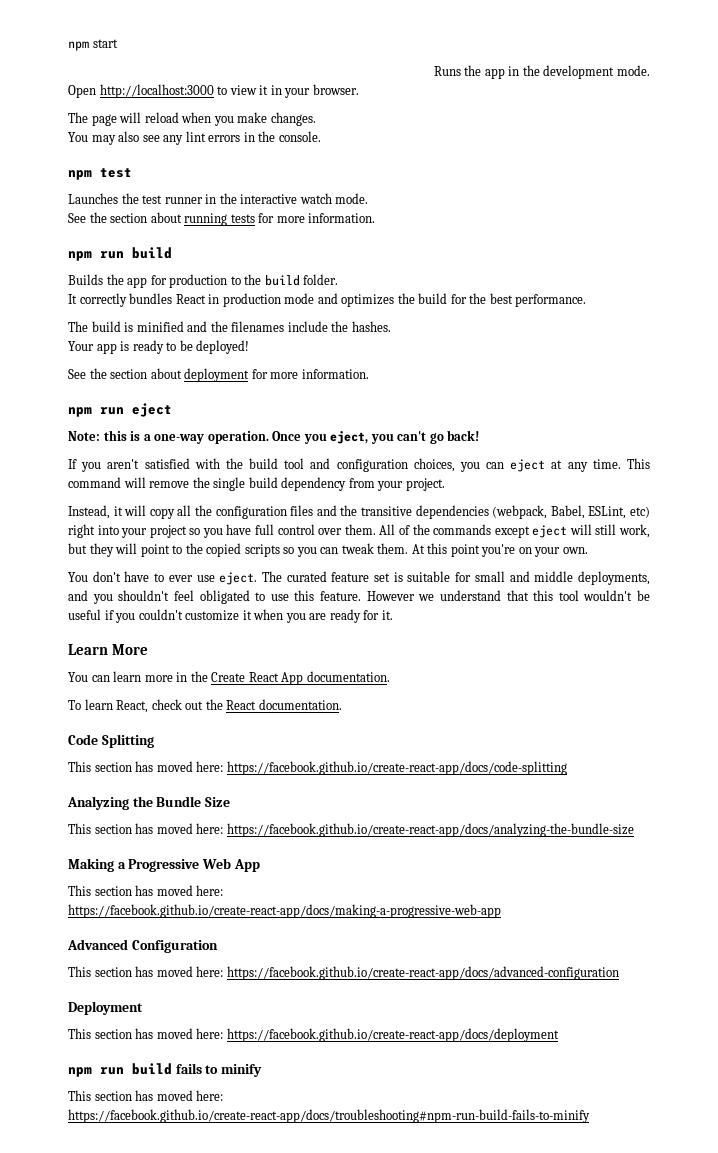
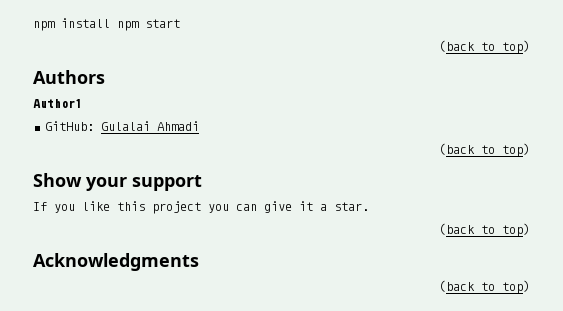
[68,41,89,51] npm -> [33,18,139,31] npm install npm
[433,65,650,79] [68,84,359,98] [68,112,316,126] [68,131,321,145] [68,168,132,180] [68,193,369,204] [68,212,376,226] [68,247,172,261] [68,274,339,288] [68,293,587,307] [68,321,391,332] [68,340,250,354] [68,368,369,382] [68,403,172,417] [68,430,480,444] [68,458,650,472] [68,477,445,491] [68,505,651,519] [68,524,650,538] [68,543,588,557] [68,571,650,585] [68,590,650,604] [68,609,393,623] [68,644,148,655] [68,671,390,685] [68,699,342,713] [68,734,154,748] [68,761,567,775] [67,796,230,810] [68,823,634,837] [68,858,260,872] [68,885,224,896] [68,904,501,918] [67,939,218,953] [68,966,619,980] [68,1001,143,1015] [68,1028,559,1042] [68,1063,262,1077] [68,1090,224,1101] [68,1109,590,1123] Runs the app in the development mode. // Open http://localhost:3000 to view it in your browser. // The page will reload when you make changes. // You may also see any lint errors in the console. // npm test // Launches the test runner in the interactive watch mode. // See the section about running tests for more information. // npm run build // Builds the app for production to the build folder. // It correctly bundles React in production mode and optimizes the build for the best performance. // The build is minified and the filenames include the hashes. // Your app is ready to be deployed! // See the section about deployment for more information. // npm run eject // Note: this is a one-way operation. Once you eject, you can't go back! // If you aren't satisfied with the build tool and configuration choices, you can eject at any time. This command will remove the single build dependency from your project. // Instead, it will copy all the configuration files and the transitive dependencies (webpack, Babel, ESLint, etc) right into your project so you have full control over them. All of the commands except eject will still work, but they will point to the copied scripts so you can tweak them. At this point you're on your own. // You don't have to ever use eject. The curated feature set is suitable for small and middle deployments, and you shouldn't feel obligated to use this feature. However we understand that this tool wouldn't be useful if you couldn't customize it when you are ready for it. // Learn More // You can learn more in the Create React App documentation. // To learn React, check out the React documentation. // Code Splitting // This section has moved here: https://facebook.github.io/create-react-app/docs/code-splitting // Analyzing the Bundle Size // This section has moved here: https://facebook.github.io/create-react-app/docs/analyzing-the-bundle-size // Making a Progressive Web App // This section has moved here: https://facebook.github.io/create-react-app/docs/making-a-progressive-web-app // Advanced Configuration // This section has moved here: https://facebook.github.io/create-react-app/docs/advanced-configuration // Deployment // This section has moved here: https://facebook.github.io/create-react-app/docs/deployment // npm run build fails to minify // This section has moved here: https://facebook.github.io/create-react-app/docs/troubleshooting#npm-run-build-fails-to-minify -> [439,40,530,54] [33,70,105,84] [33,99,82,108] [44,121,199,131] [439,143,530,157] [33,173,202,191] [33,201,369,214] [439,223,530,237] [33,253,199,271] [439,280,530,294] (back to top) // Authors // Author1 // GitHub: Gulalai Ahmadi // (back to top) // Show your support // If you like this project you can give it a star. // (back to top) // Acknowledgments // (back to top)

